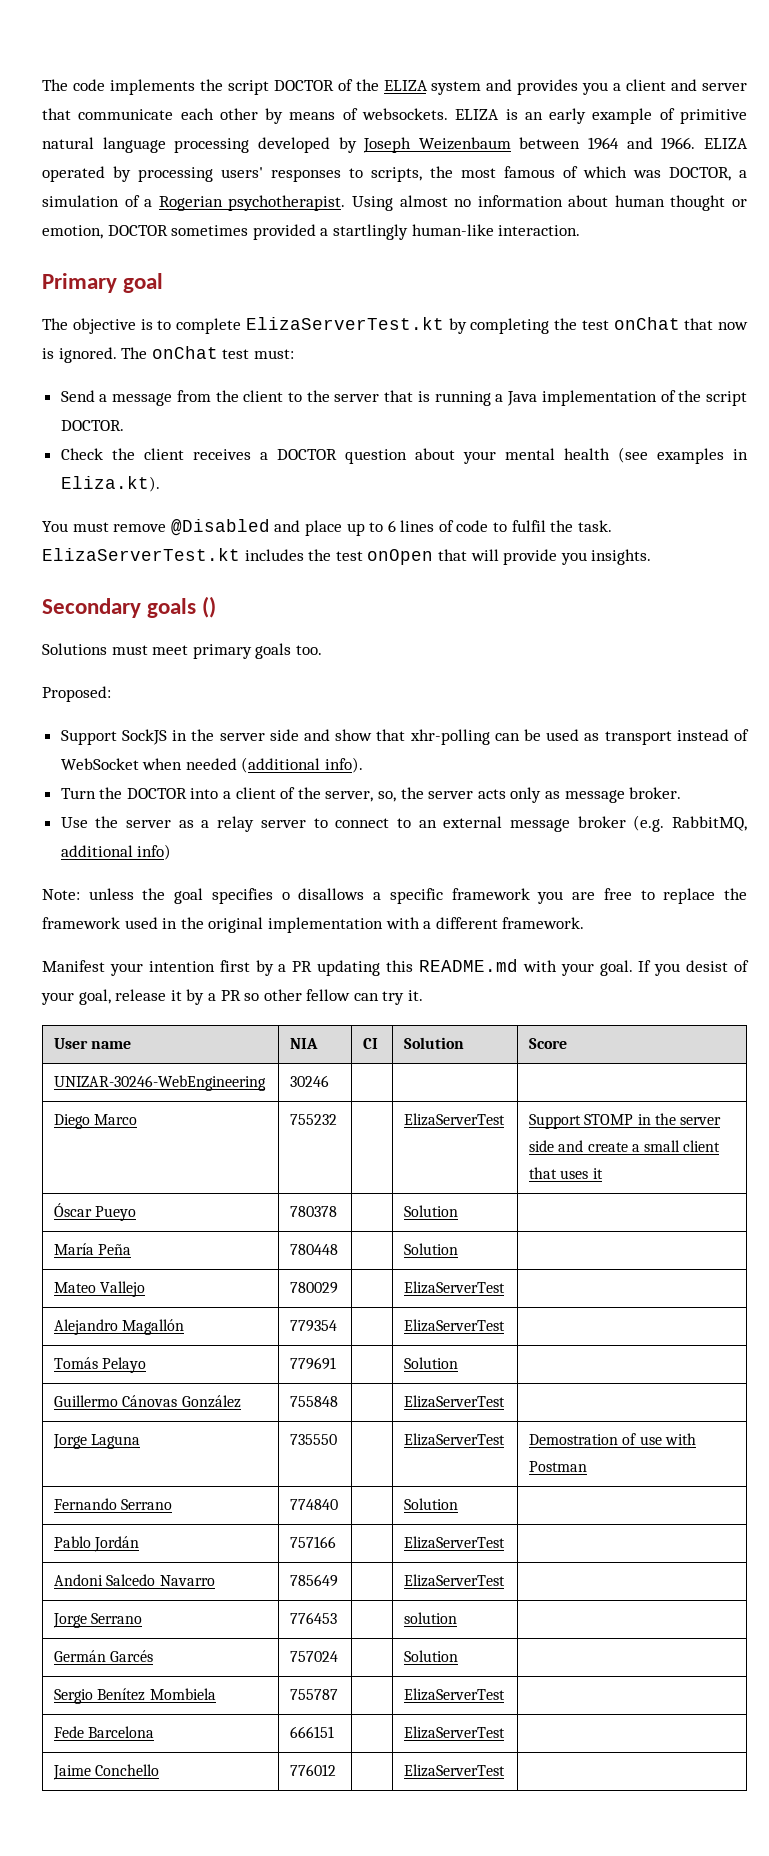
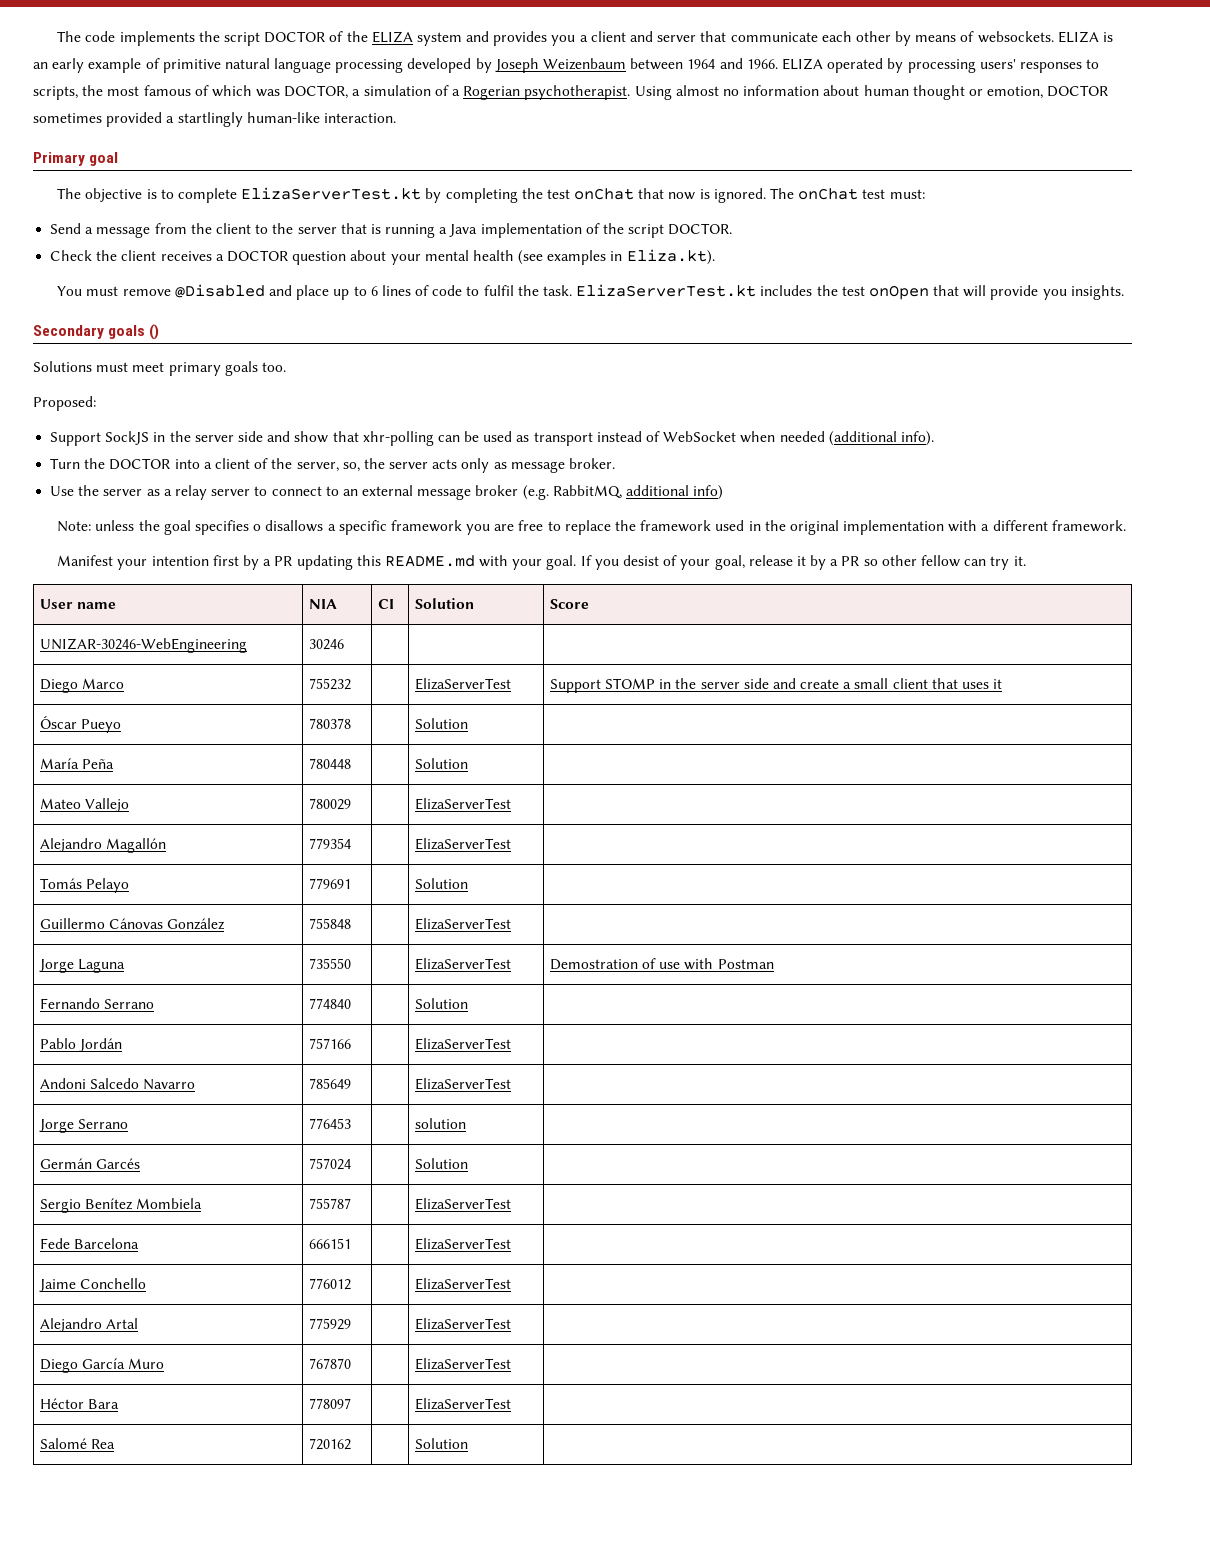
(506, 1770) none -> [39,1318,138,1332] [308,1318,351,1330] [414,1318,511,1330] [39,1358,165,1373] [308,1358,351,1369] [414,1358,511,1370] [39,1398,119,1409] [308,1398,351,1409] [414,1398,511,1410] [39,1438,115,1449] [308,1438,351,1450] [414,1438,468,1449] // Alejandro Artal | 775929 | | ElizaServerTest | // Diego García Muro | 767870 | | ElizaServerTest | // Héctor Bara | 778097 | | ElizaServerTest | // Salomé Rea | 720162 | | Solution |

